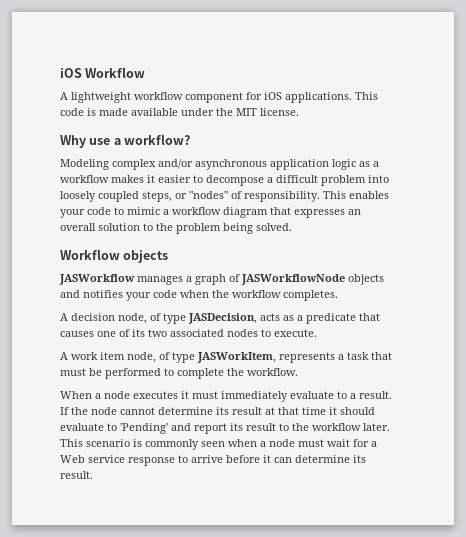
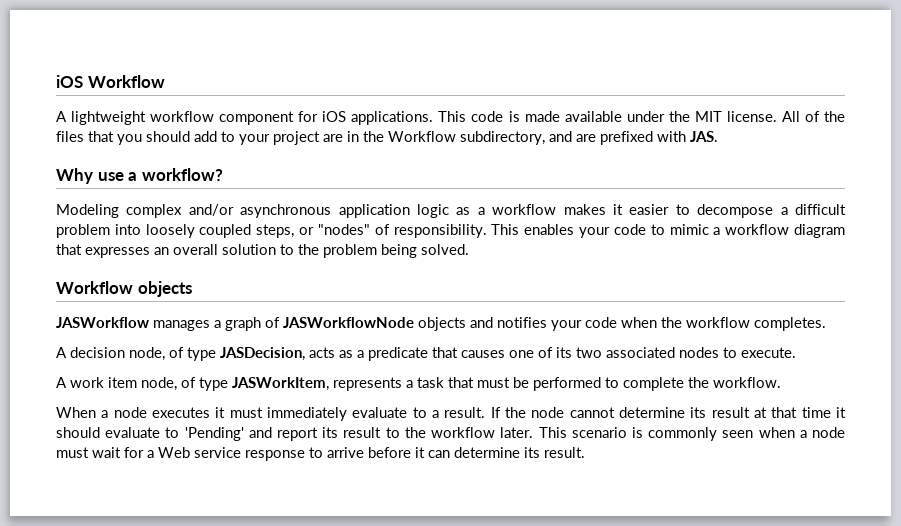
(299, 112) none -> [781,111,845,122] [56,131,718,145] All of the files that you should add to your project are in the Workflow subdirectory, and are prefixed with JAS.

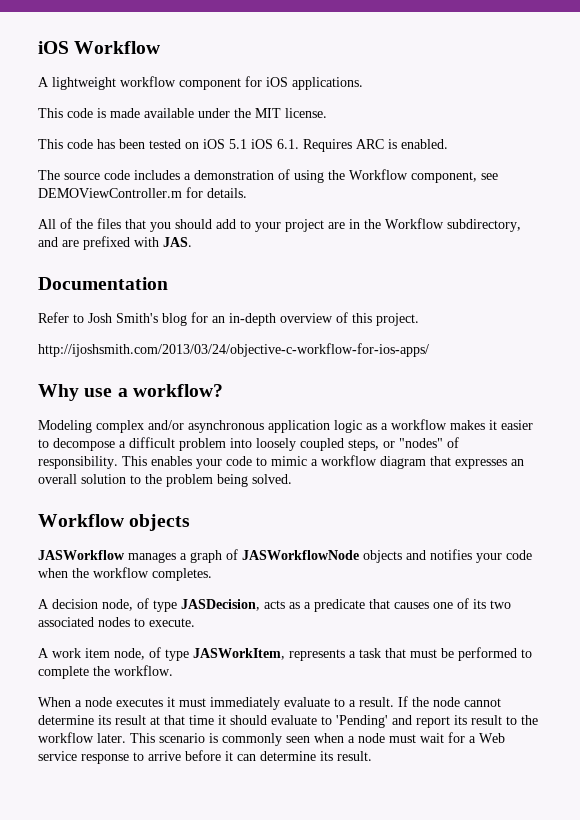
(434, 118) none -> (363, 83) //
(777, 116) none -> [38,139,448,152] [38,169,498,183] [38,187,247,198] // This code has been tested on iOS 5.1 iOS 6.1. Requires ARC is enabled. // The source code includes a demonstration of using the Workflow component, see DEMOViewController.m for details. //
(718, 136) none -> [38,277,168,290] [38,312,419,326] [38,343,429,357] // Documentation // Refer to Josh Smith's blog for an in-depth overview of this project. // http://ijoshsmith.com/2013/03/24/objective-c-workflow-for-ios-apps/

